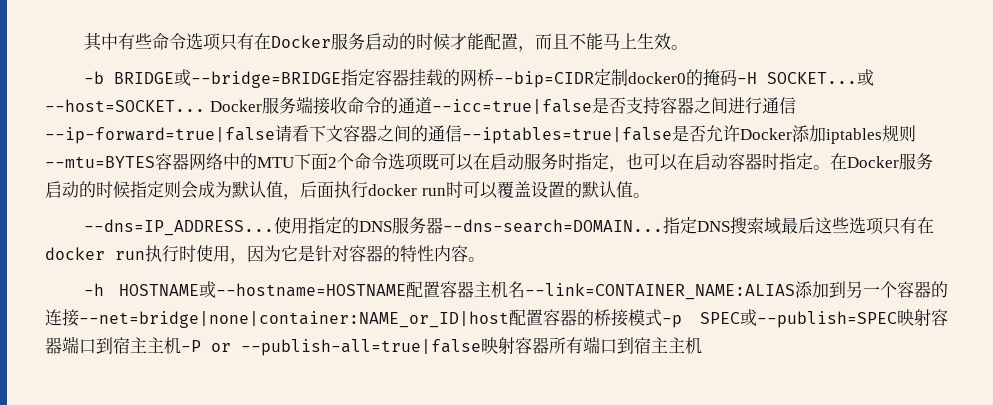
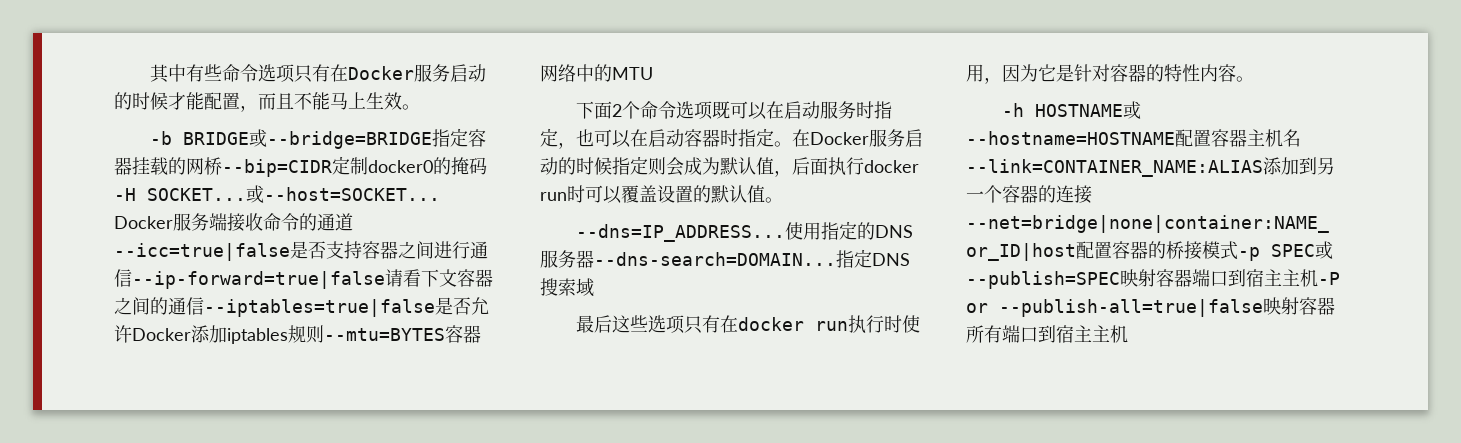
(294, 162) none -> (653, 73) //
(781, 226) none -> (594, 287) //

